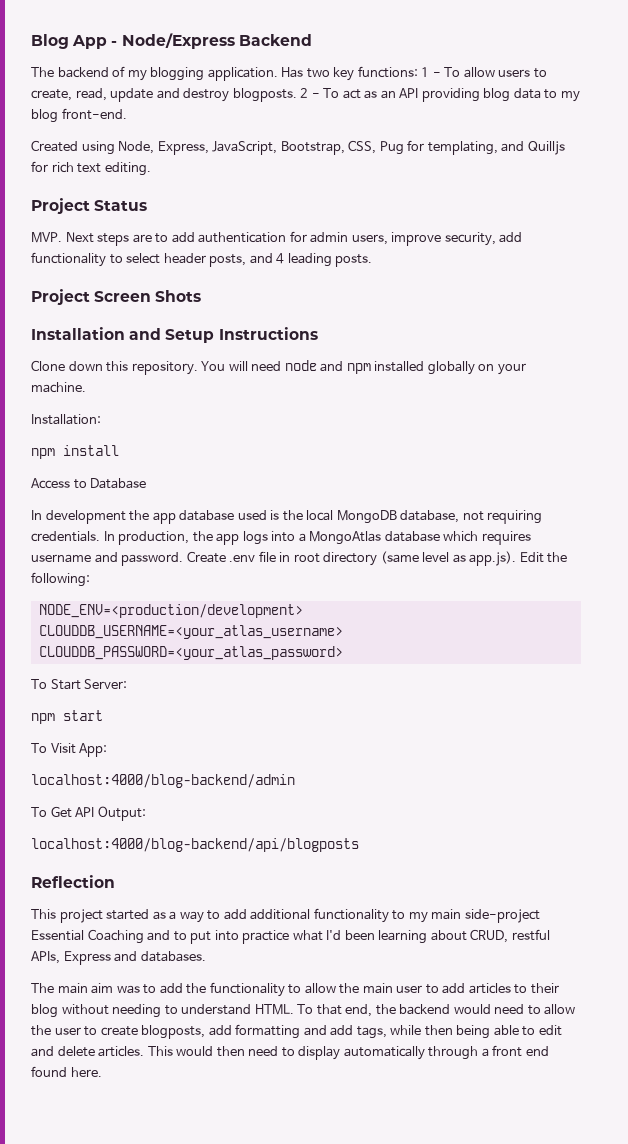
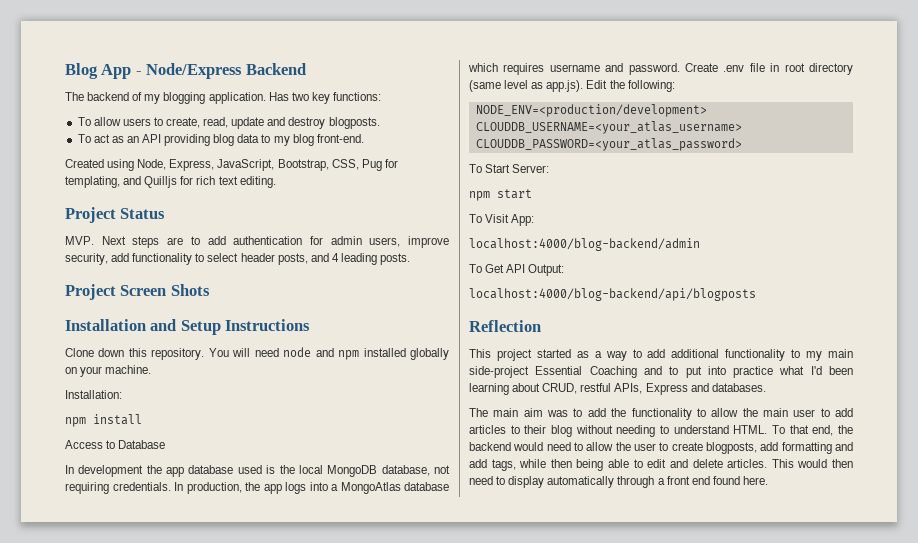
[421,67,441,77] 1 - -> (381, 96) //
[300,88,320,98] 2 - -> (380, 123) //

